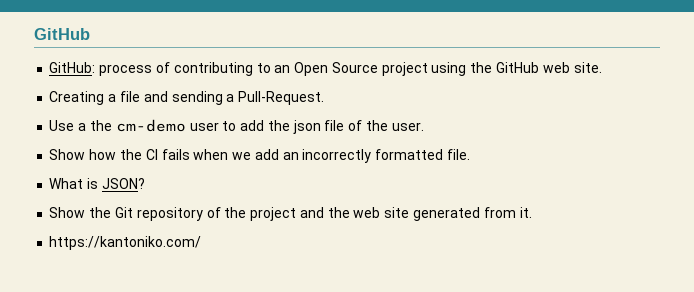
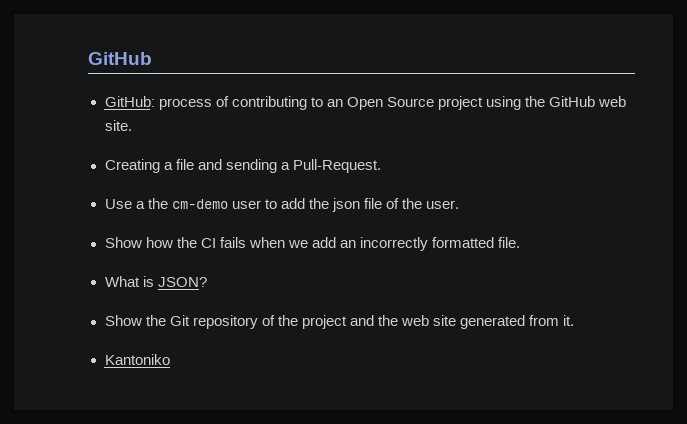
[49,236,202,250] https://kantoniko.com/ -> [104,354,170,365] Kantoniko

